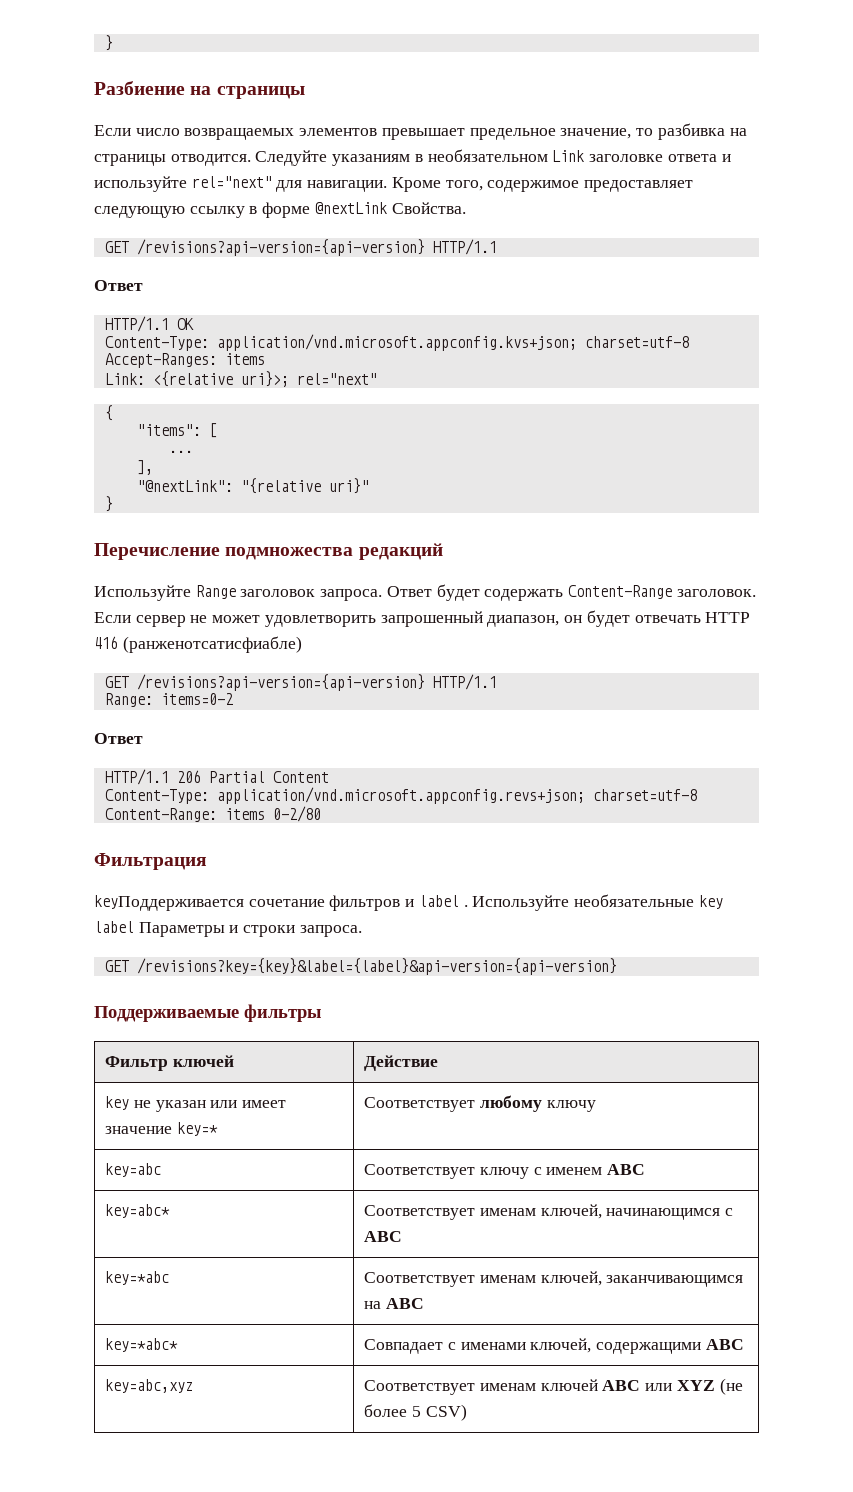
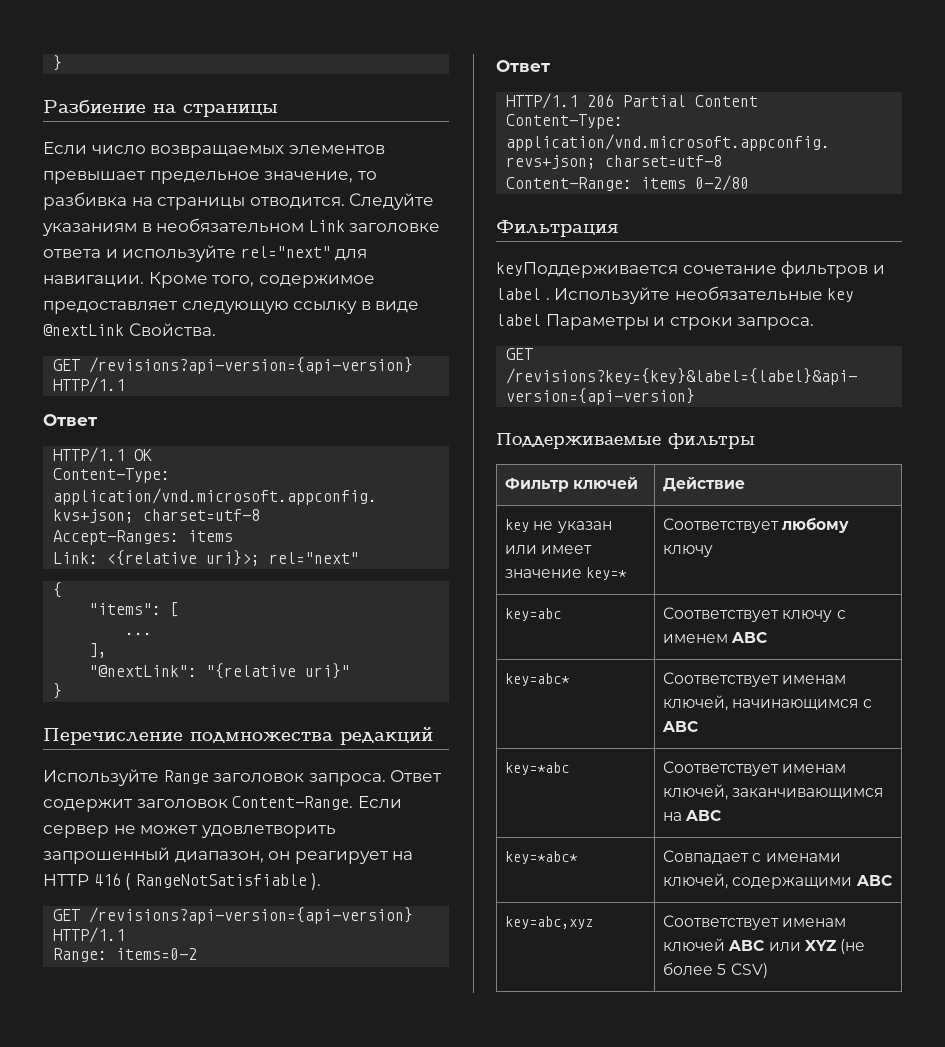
[262,202,311,218] форме -> [375,301,420,313] виде
[436,584,756,601] будет содержать Content-Range заголовок. -> [43,796,354,812] содержит заголовок Content-Range.
[586,610,751,627] [94,636,302,653] будет отвечать HTTP 416 (ранженотсатисфиабле) -> [294,851,414,864] [43,873,322,890] реагирует на HTTP 416 ( RangeNotSatisfiable ).

